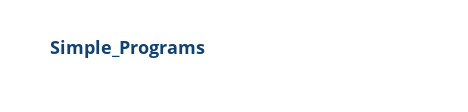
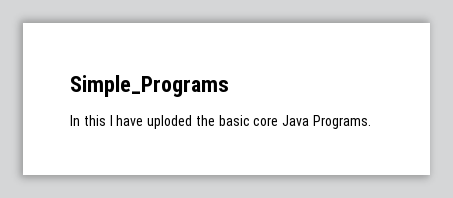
(205, 49) none -> [70,115,372,129] // In this I have uploded the basic core Java Programs.

